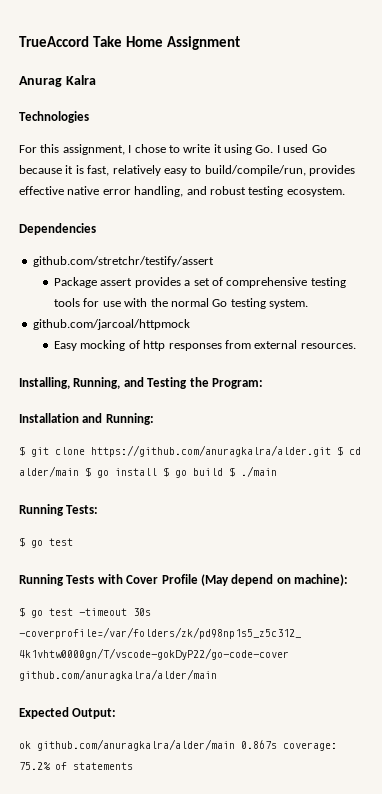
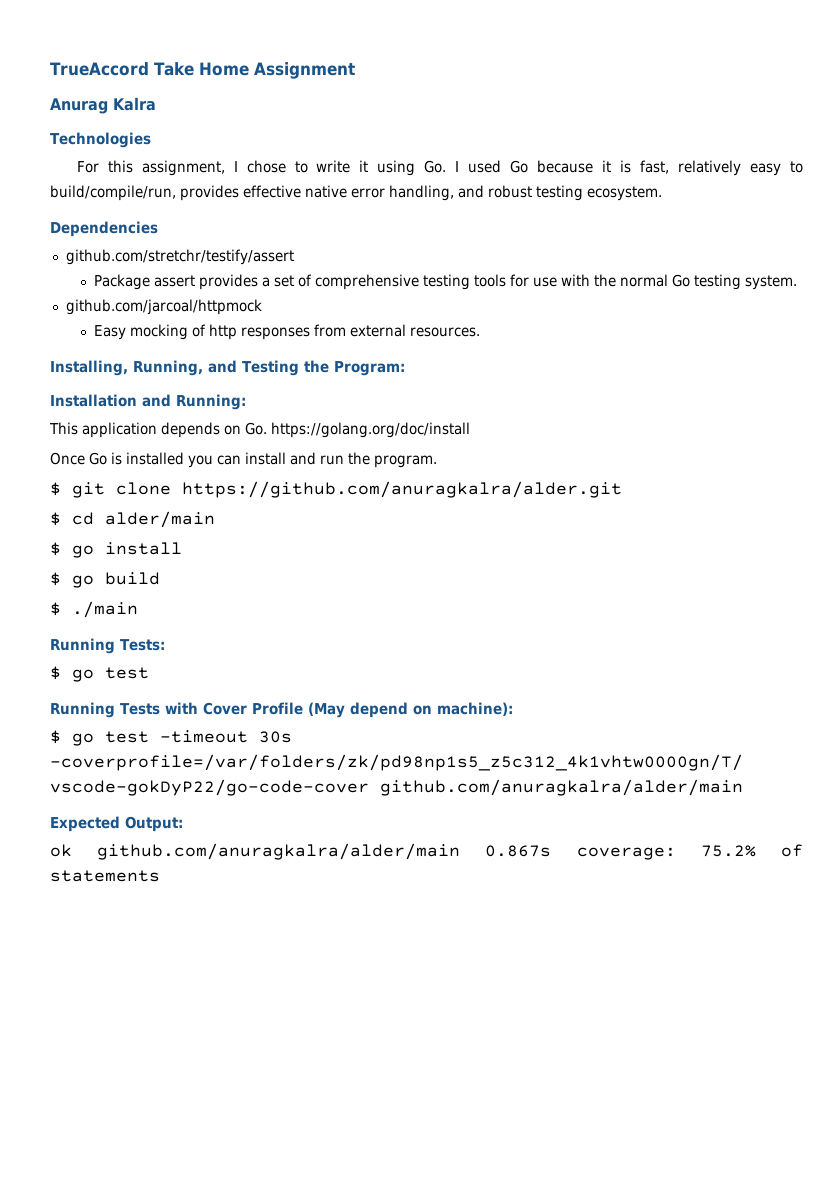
(154, 419) none -> [49,422,470,438] [50,452,437,468] // This application depends on Go. https://golang.org/doc/install // Once Go is installed you can install and run the program.
(331, 451) none -> (622, 489) //
(79, 471) none -> (215, 519) //
(157, 472) none -> (182, 548) //
(223, 472) none -> (160, 578) //

